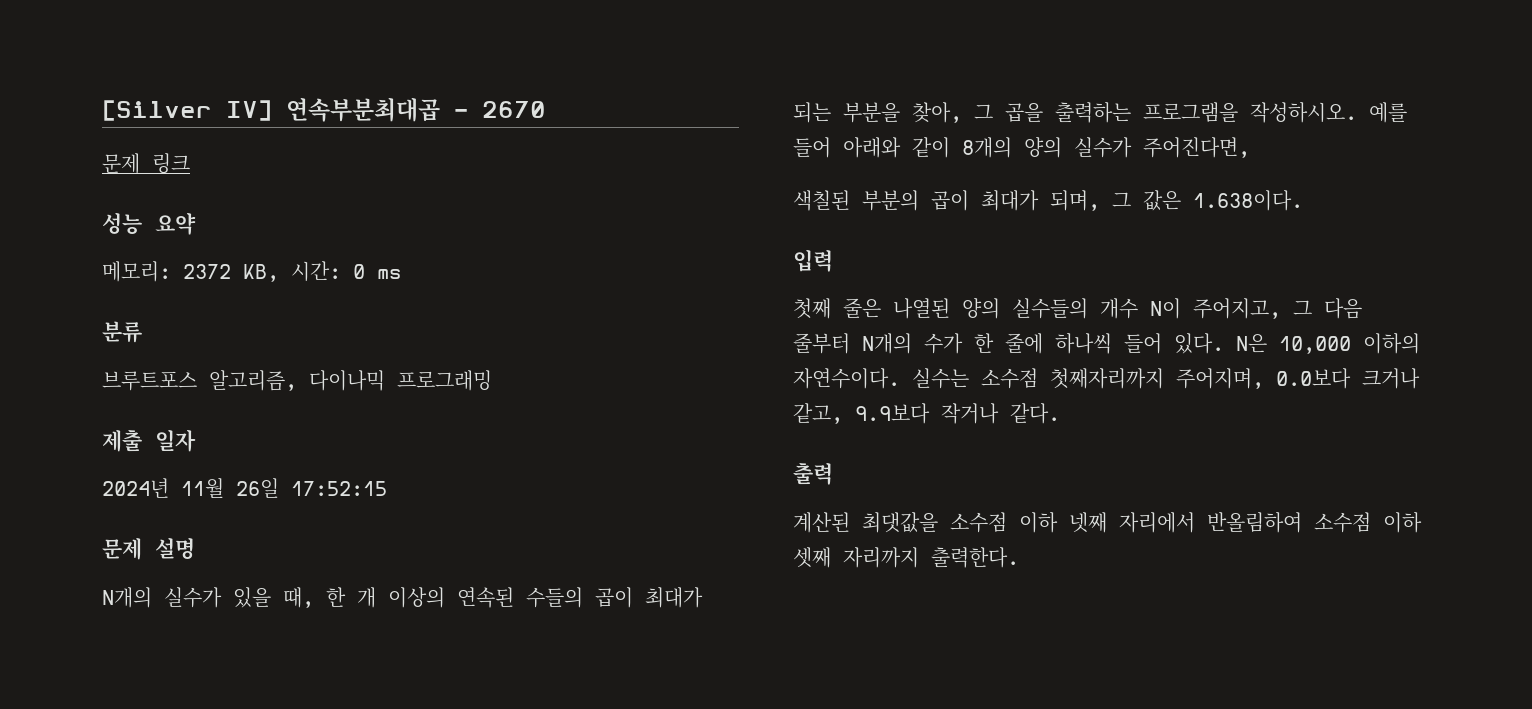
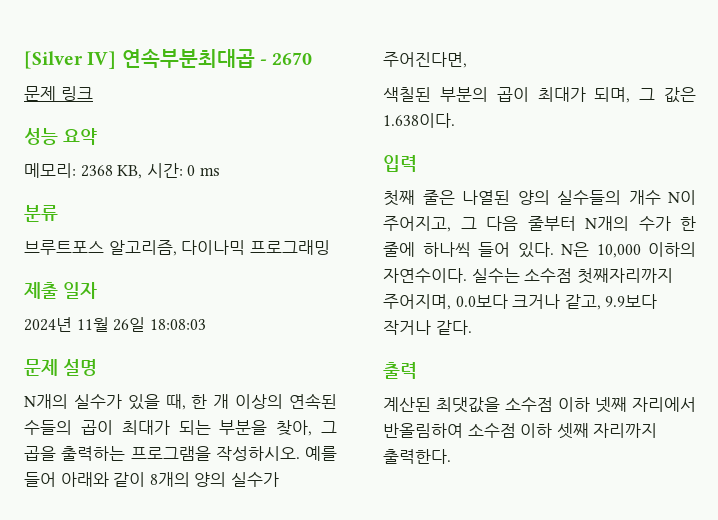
[183,264,231,279] 2372 -> [80,165,113,177] 2368
[291,481,387,496] 17:52:15 -> [149,319,206,330] 18:08:03

